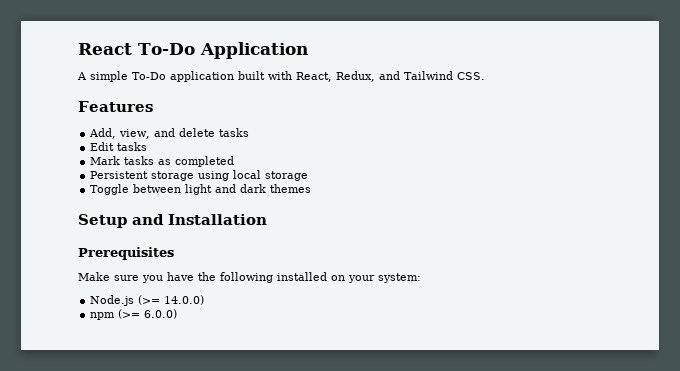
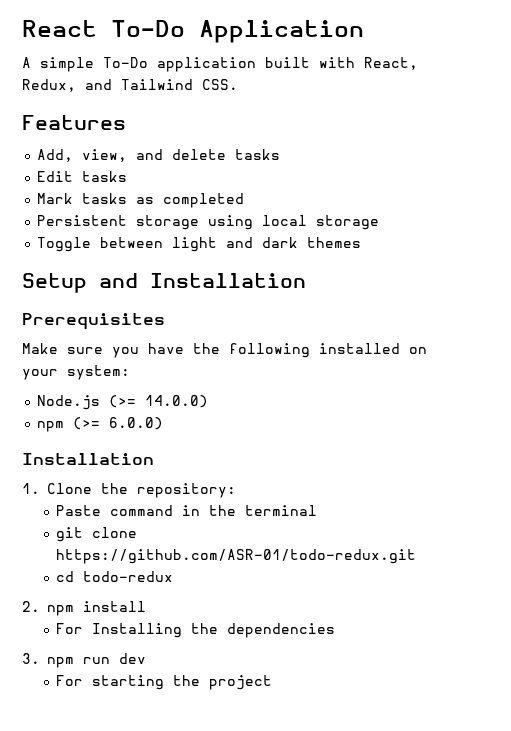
(178, 314) none -> [22,453,154,465] [22,483,236,498] [56,505,318,516] [56,527,138,542] [56,549,417,564] [56,571,174,582] [22,601,146,616] [56,623,336,638] [22,653,146,668] [56,675,273,690] // Installation // 1. Clone the repository: // Paste command in the terminal // git clone https://github.com/ASR-01/todo-redux.git // cd todo-redux // 2. npm install // For Installing the dependencies // 3. npm run dev // For starting the project

